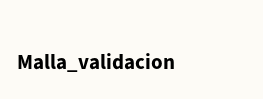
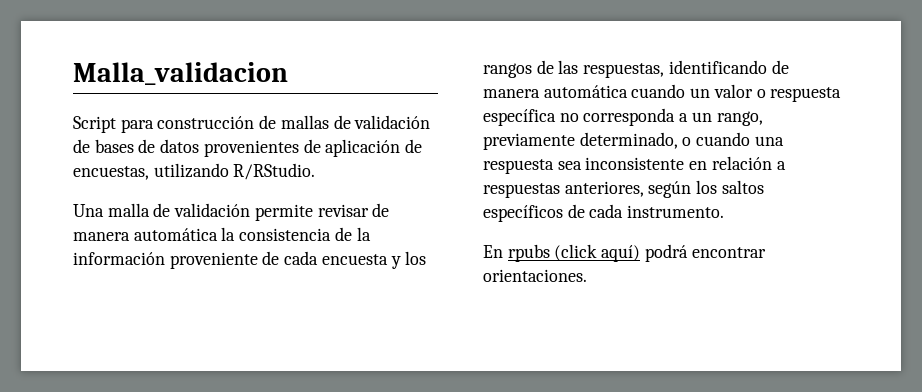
(175, 62) none -> [73,115,431,133] [73,139,423,157] [73,163,316,180] [73,203,390,221] [73,227,371,241] [73,251,427,269] [483,60,789,78] [483,84,842,102] [483,108,763,126] [483,132,784,150] [483,156,786,174] [483,180,764,198] [483,204,725,222] [483,244,766,262] [483,269,587,282] // Script para construcción de mallas de validación de bases de datos provenientes de aplicación de encuestas, utilizando R/RStudio. // Una malla de validación permite revisar de manera automática la consistencia de la información proveniente de cada encuesta y los rangos de las respuestas, identificando de manera automática cuando un valor o respuesta específica no corresponda a un rango, previamente determinado, o cuando una respuesta sea inconsistente en relación a respuestas anteriores, según los saltos específicos de cada instrumento. // En rpubs (click aquí) podrá encontrar orientaciones.

